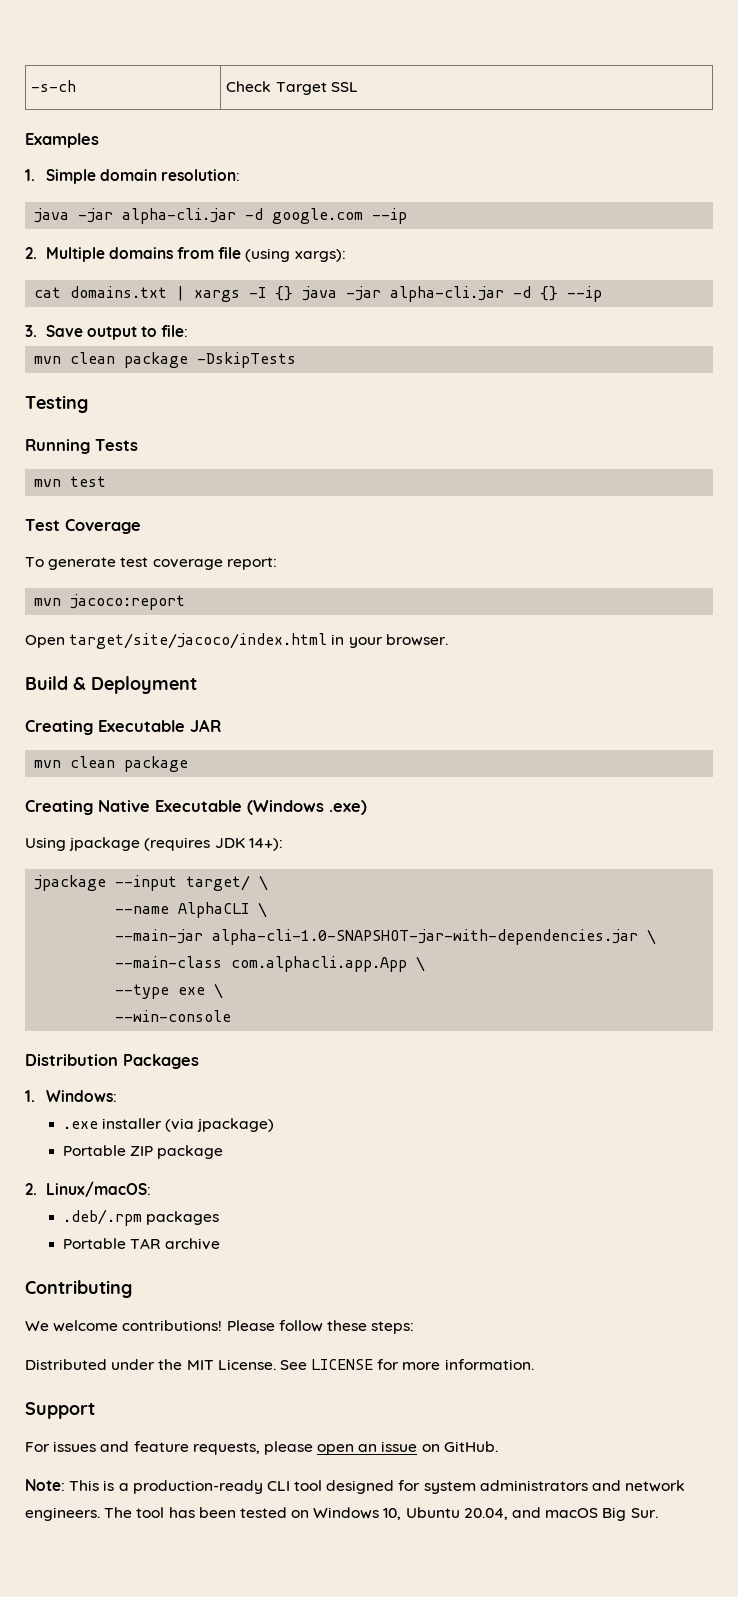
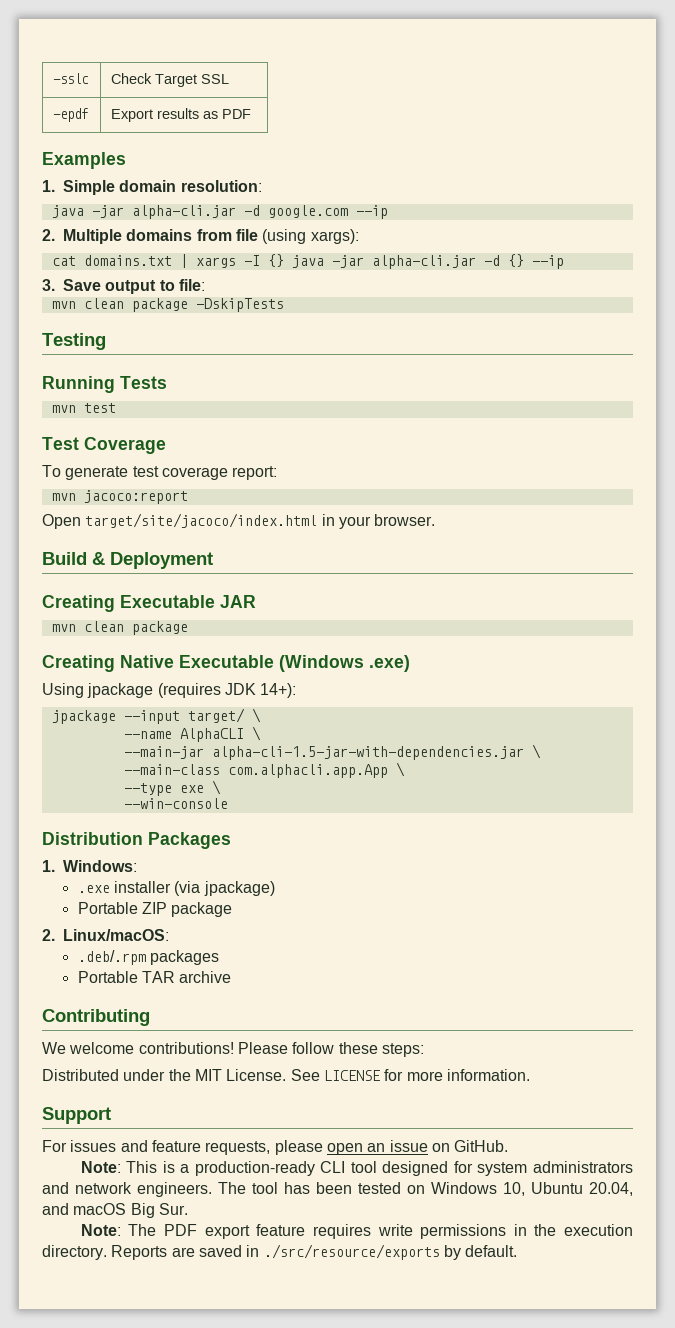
[31,80,77,92] -s-ch -> [53,73,90,84] -sslc
(358, 87) none -> [53,108,89,122] [111,108,252,122] // -epdf | Export results as PDF
[212,929,639,945] alpha-cli-1.0-SNAPSHOT-jar-with-dependencies.jar -> [211,746,524,760] alpha-cli-1.5-jar-with-dependencies.jar
(658, 1513) none -> [80,1224,633,1239] [42,1244,518,1260] // Note: The PDF export feature requires write permissions in the execution directory. Reports are saved in ./src/resource/exports by default.

